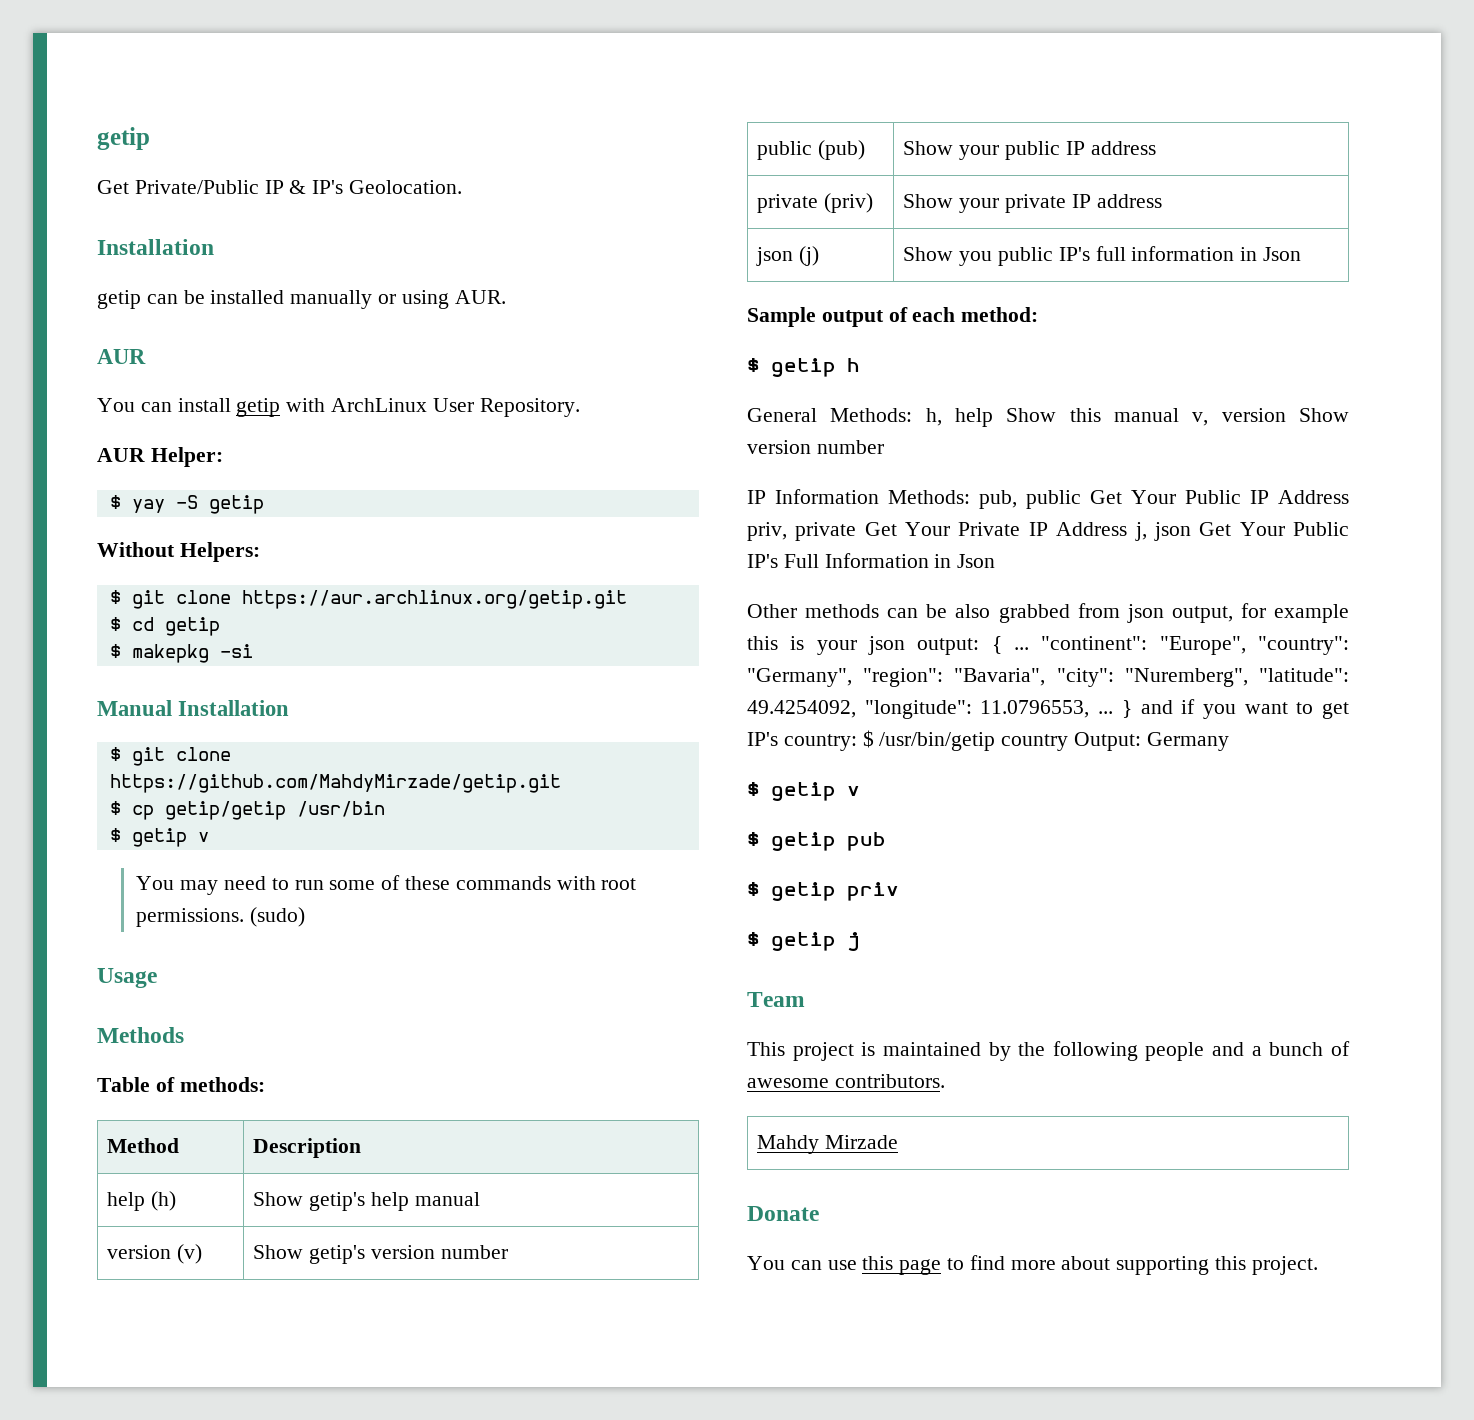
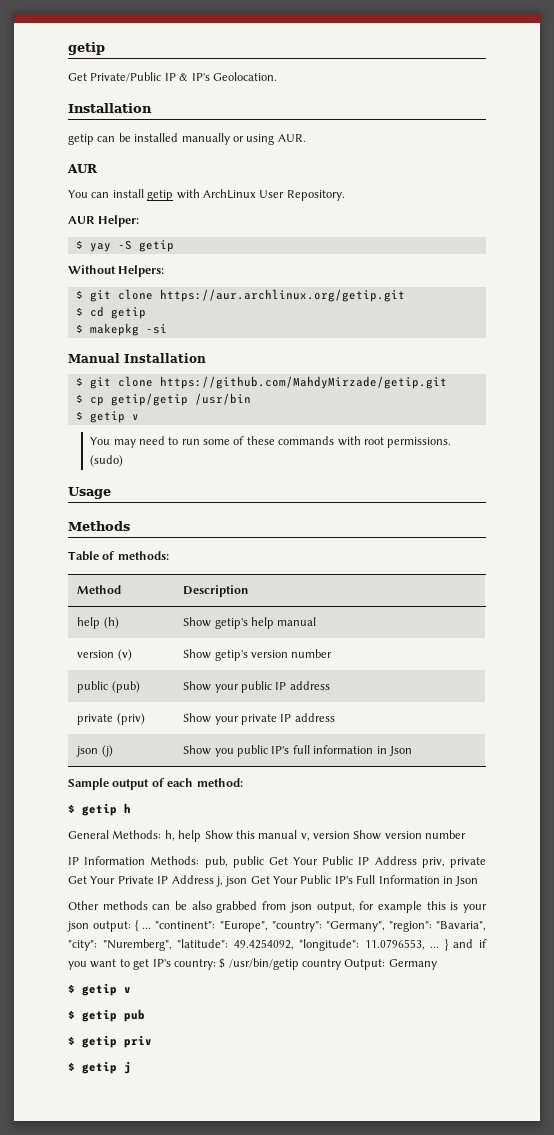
[747,992,805,1007] [747,1041,1350,1061] [747,1074,945,1088] [757,1135,899,1154] [747,1206,819,1221] [747,1255,1318,1275] // Team // This project is maintained by the following people and a bunch of awesome contributors. // Mahdy Mirzade // Donate // You can use this page to find more about supporting this project. -> (131, 1067) none

